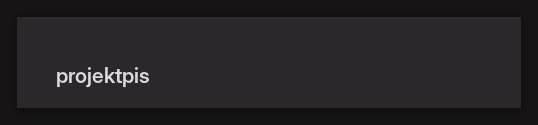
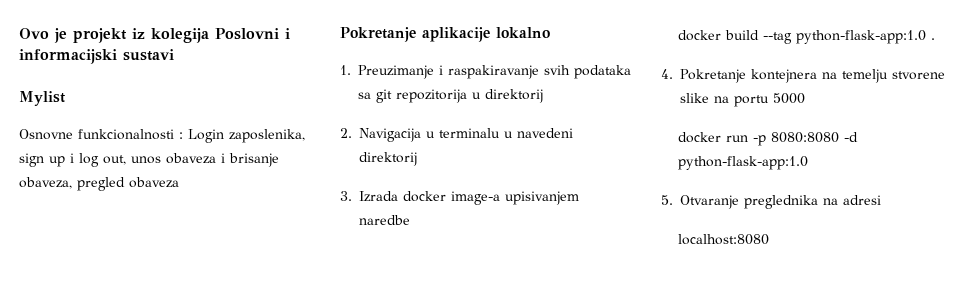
[56,67,150,88] projektpis -> [19,28,290,43] [19,49,174,64] [19,91,65,106] [19,129,305,143] [19,153,279,167] [19,177,179,191] [340,27,550,42] [340,65,631,79] [358,89,543,103] [340,128,573,142] [359,152,417,166] [340,191,579,205] [359,215,410,225] [678,30,936,44] [661,69,945,83] [680,93,805,107] [678,132,859,146] [678,156,809,170] [661,195,881,209] [678,234,770,245] Ovo je projekt iz kolegija Poslovni i informacijski sustavi // Mylist // Osnovne funkcionalnosti : Login zaposlenika, sign up i log out, unos obaveza i brisanje obaveza, pregled obaveza // Pokretanje aplikacije lokalno // 1. Preuzimanje i raspakiravanje svih podataka sa git repozitorija u direktorij // 2. Navigacija u terminalu u navedeni direktorij // 3. Izrada docker image-a upisivanjem naredbe // docker build --tag python-flask-app:1.0 . // 4. Pokretanje kontejnera na temelju stvorene slike na portu 5000 // docker run -p 8080:8080 -d python-flask-app:1.0 // 5. Otvaranje preglednika na adresi // localhost:8080

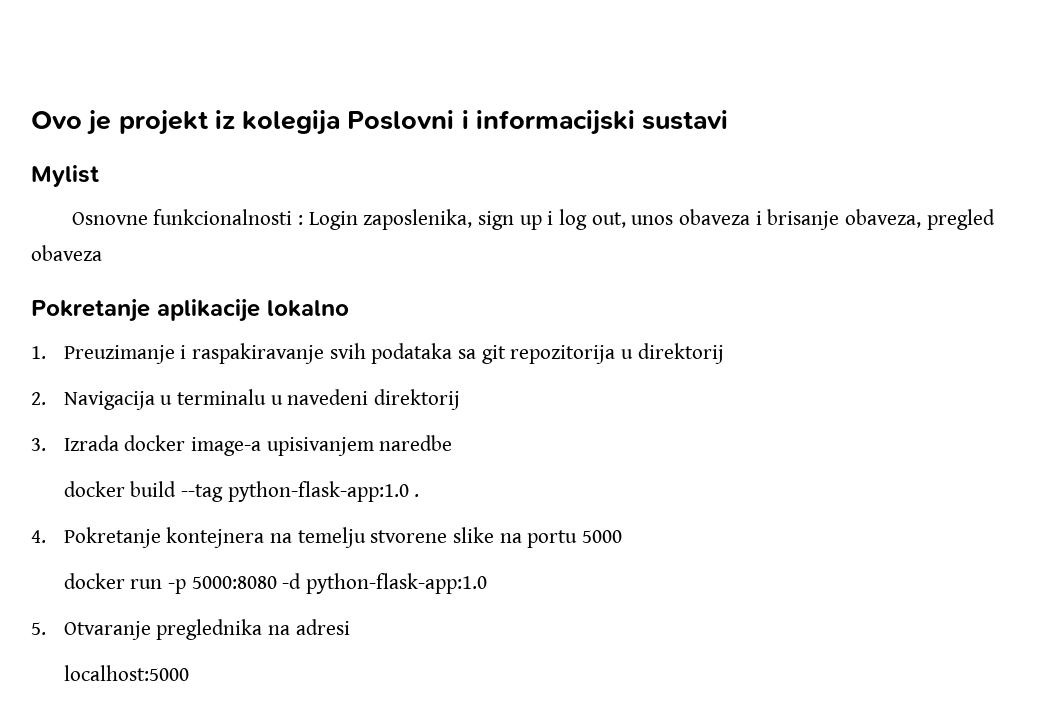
[771,132,840,143] 8080:8080 -> [191,576,277,589] 5000:8080
[678,234,770,245] localhost:8080 -> [63,665,189,681] localhost:5000

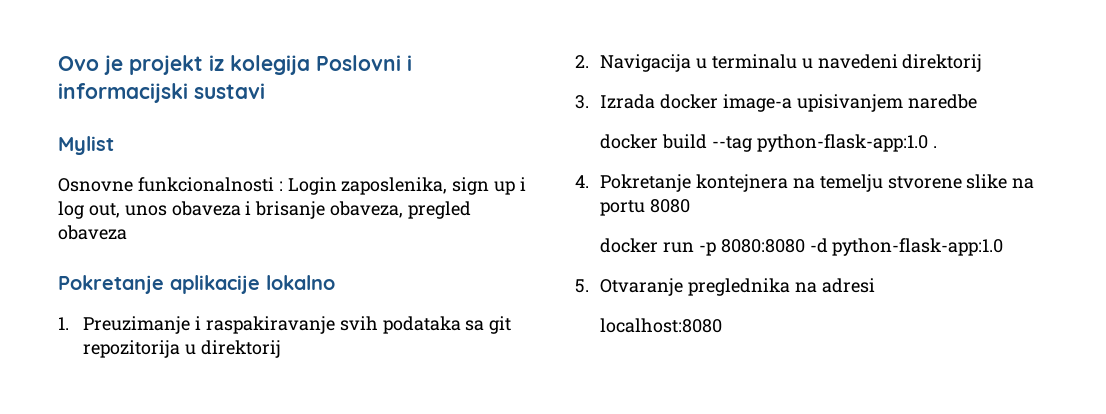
[582,530,623,543] 5000 -> [649,199,690,213] 8080
[191,576,277,589] 5000:8080 -> [720,239,805,253] 8080:8080
[63,665,189,681] localhost:5000 -> [600,318,723,333] localhost:8080

